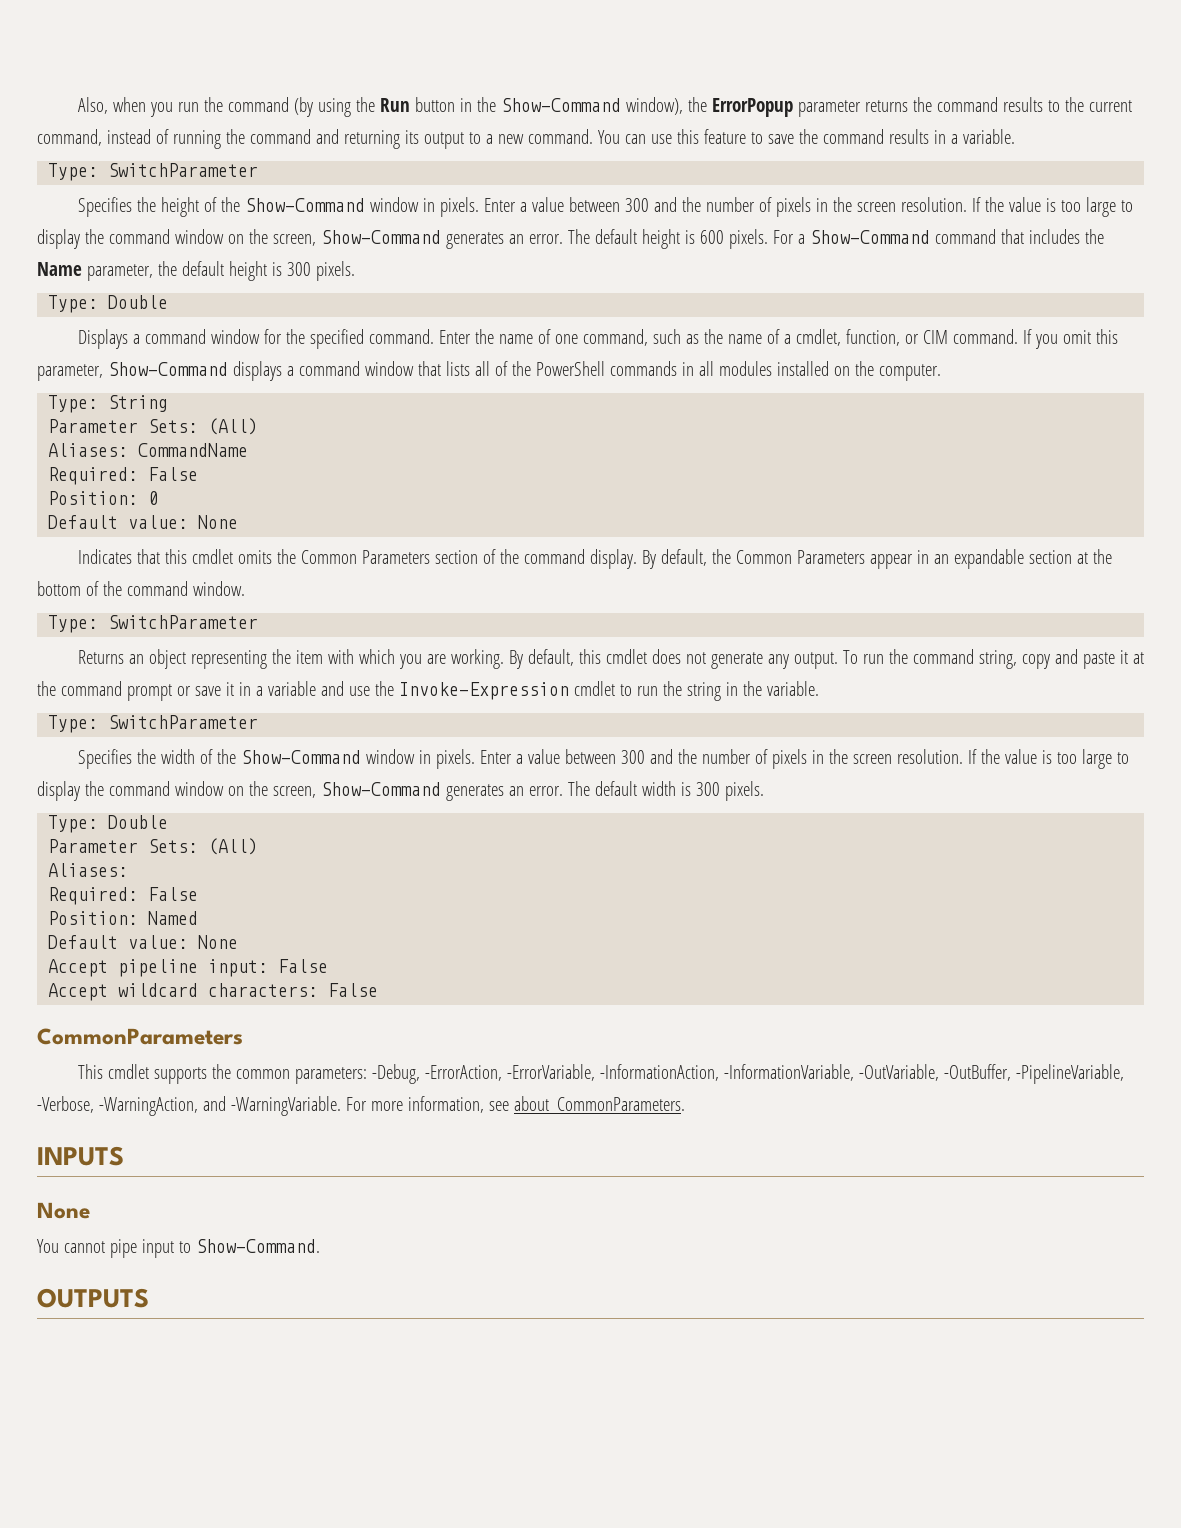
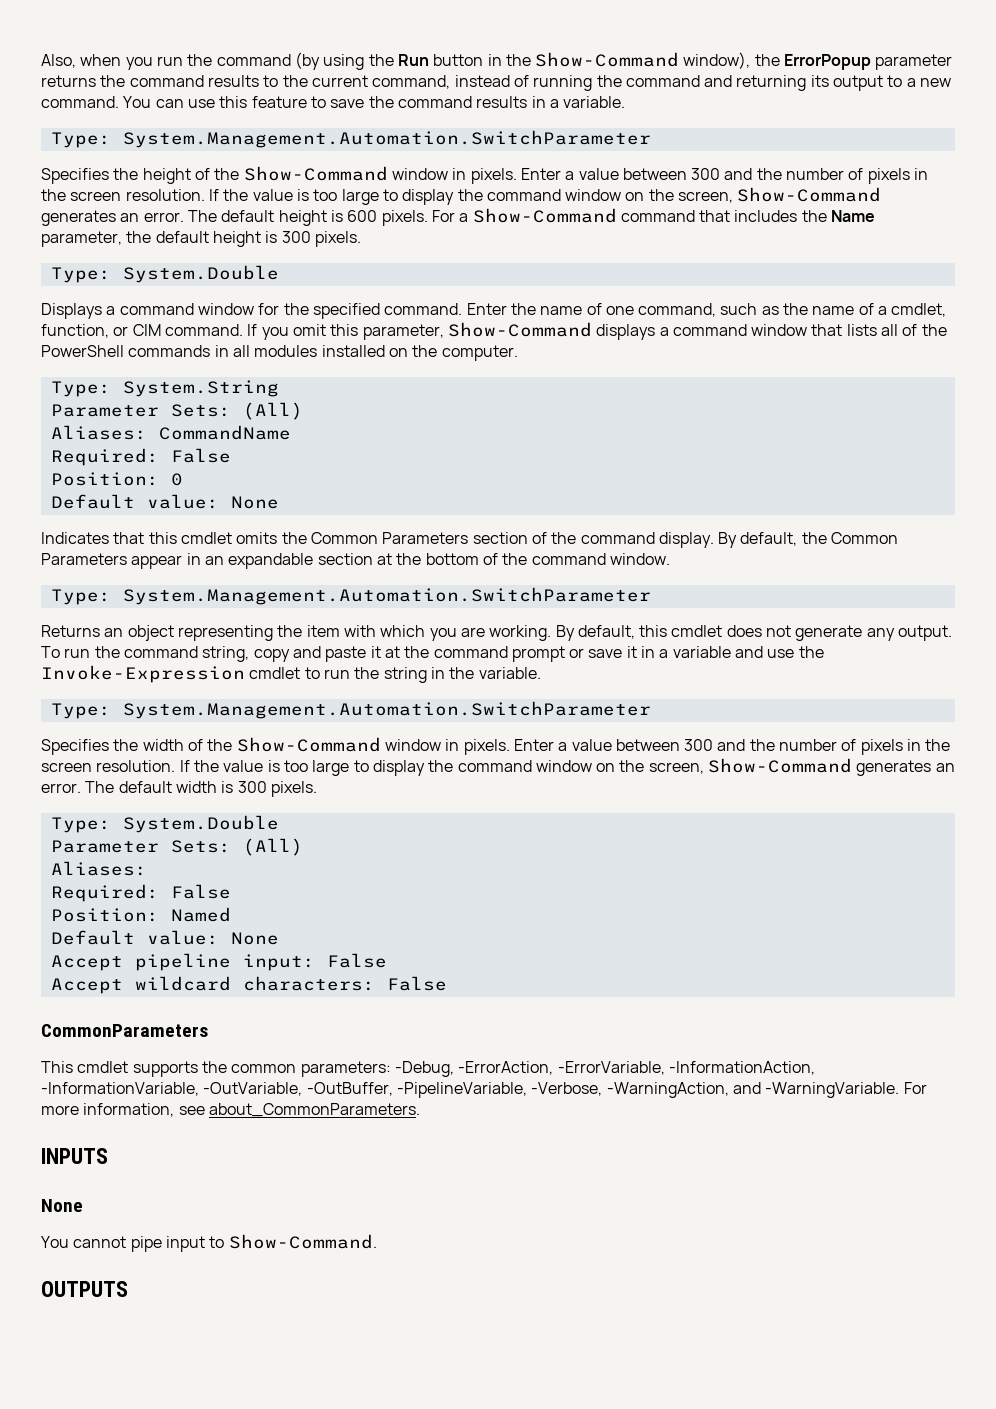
[108,163,259,177] SwitchParameter -> [122,130,651,148] System.Management.Automation.SwitchParameter
[108,295,169,309] Double -> [122,265,279,283] System.Double
[108,395,169,412] String -> [122,380,279,397] System.String
[108,615,259,629] SwitchParameter -> [122,587,651,605] System.Management.Automation.SwitchParameter
[108,715,259,729] SwitchParameter -> [122,701,651,719] System.Management.Automation.SwitchParameter
[108,815,169,829] Double -> [122,815,279,833] System.Double

